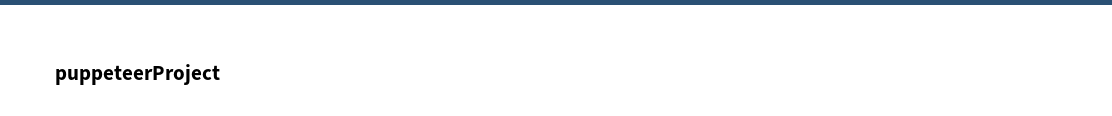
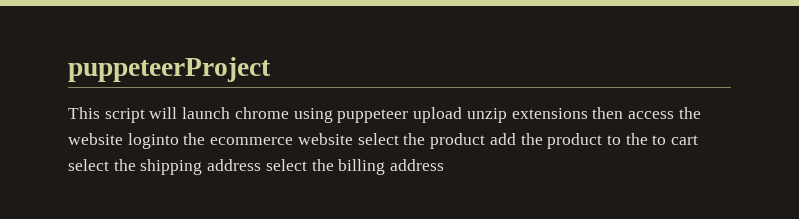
(220, 74) none -> [68,107,701,123] [68,133,699,149] [68,159,445,175] // This script will launch chrome using puppeteer upload unzip extensions then access the website loginto the ecommerce website select the product add the product to the to cart select the shipping address select the billing address

